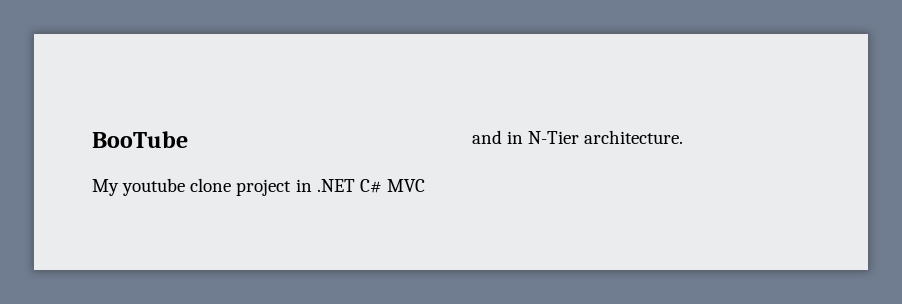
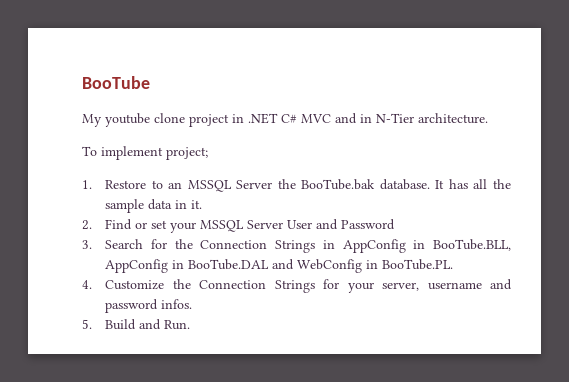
(684, 137) none -> [82,146,208,160] [82,179,511,192] [105,199,203,213] [82,219,396,233] [82,239,512,253] [105,259,454,273] [82,279,513,293] [105,299,193,313] [82,319,191,330] // To implement project; // 1. Restore to an MSSQL Server the BooTube.bak database. It has all the sample data in it. // 2. Find or set your MSSQL Server User and Password // 3. Search for the Connection Strings in AppConfig in BooTube.BLL, AppConfig in BooTube.DAL and WebConfig in BooTube.PL. // 4. Customize the Connection Strings for your server, username and password infos. // 5. Build and Run.

